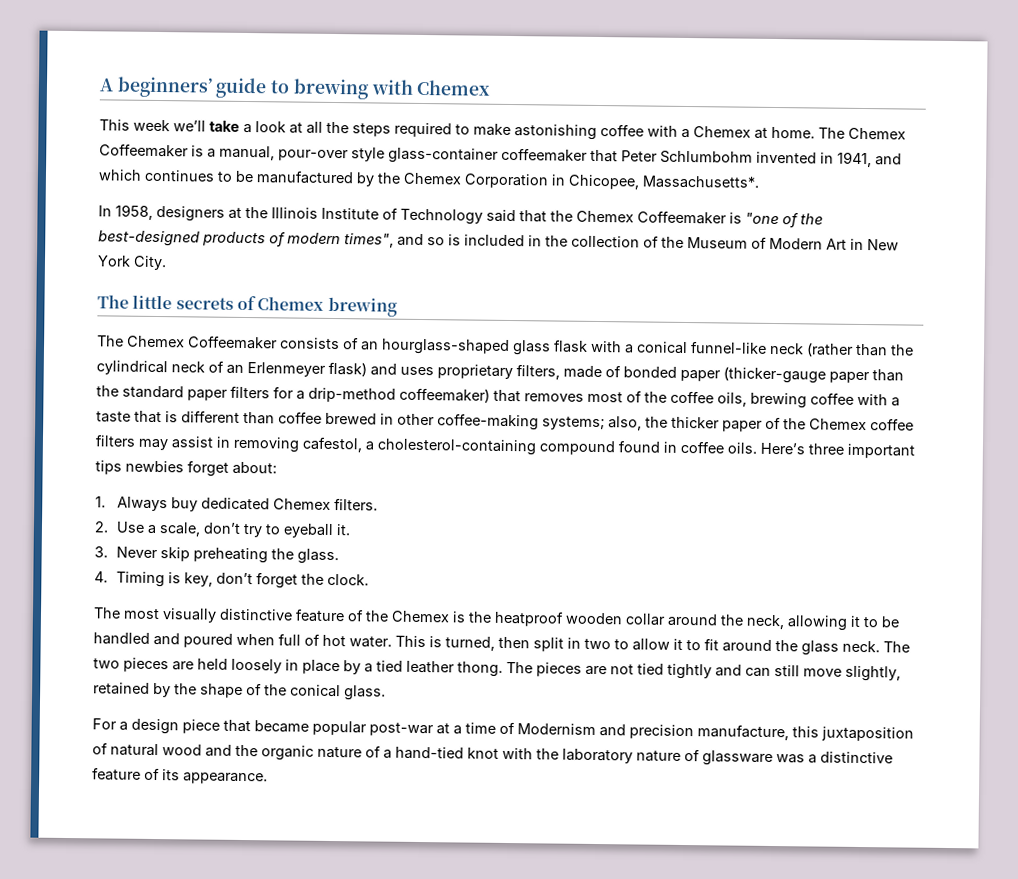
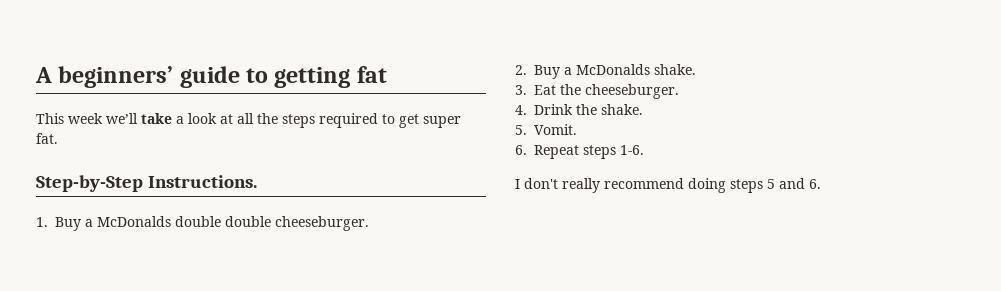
[292,78,492,100] brewing with Chemex -> [274,66,387,88] getting fat
[473,123,906,140] [99,143,902,168] [98,169,759,190] [98,204,823,229] [98,230,899,251] [97,255,167,271] [97,294,398,317] [97,335,914,357] [96,360,904,384] [96,385,900,409] [96,410,914,432] [95,434,915,459] [95,460,277,477] [95,496,379,512] [94,521,352,539] [94,546,340,565] [94,571,370,589] [93,607,900,631] [93,632,910,656] [93,657,901,682] [93,682,386,701] [92,718,914,742] [92,742,893,767] [92,767,268,785] make astonishing coffee with a Chemex at home. The Chemex Coffeemaker is a manual, pour-over style glass-container coffeemaker that Peter Schlumbohm invented in 1941, and which continues to be manufactured by the Chemex Corporation in Chicopee, Massachusetts*. // In 1958, designers at the Illinois Institute of Technology said that the Chemex Coffeemaker is "one of the best-designed products of modern times", and so is included in the collection of the Museum of Modern Art in New York City. // The little secrets of Chemex brewing // The Chemex Coffeemaker consists of an hourglass-shaped glass flask with a conical funnel-like neck (rather than the cylindrical neck of an Erlenmeyer flask) and uses proprietary filters, made of bonded paper (thicker-gauge paper than the standard paper filters for a drip-method coffeemaker) that removes most of the coffee oils, brewing coffee with a taste that is different than coffee brewed in other coffee-making systems; also, the thicker paper of the Chemex coffee filters may assist in removing cafestol, a cholesterol-containing compound found in coffee oils. Here’s three important tips newbies forget about: // 1. Always buy dedicated Chemex filters. // 2. Use a scale, don’t try to eyeball it. // 3. Never skip preheating the glass. // 4. Timing is key, don’t forget the clock. // The most visually distinctive feature of the Chemex is the heatproof wooden collar around the neck, allowing it to be handled and poured when full of hot water. This is turned, then split in two to allow it to fit around the glass neck. The two pieces are held loosely in place by a tied leather thong. The pieces are not tied tightly and can still move slightly, retained by the shape of the conical glass. // For a design piece that became popular post-war at a time of Modernism and precision manufacture, this juxtaposition of natural wood and the organic nature of a hand-tied knot with the laboratory nature of glassware was a distinctive feature of its appearance. -> [399,114,461,128] [36,133,58,144] [36,175,257,192] [36,216,369,231] [515,64,696,79] [515,84,679,99] [515,104,643,115] [515,124,577,135] [515,145,644,159] [515,178,821,193] get super fat. // Step-by-Step Instructions. // 1. Buy a McDonalds double double cheeseburger. // 2. Buy a McDonalds shake. // 3. Eat the cheeseburger. // 4. Drink the shake. // 5. Vomit. // 6. Repeat steps 1-6. // I don't really recommend doing steps 5 and 6.

